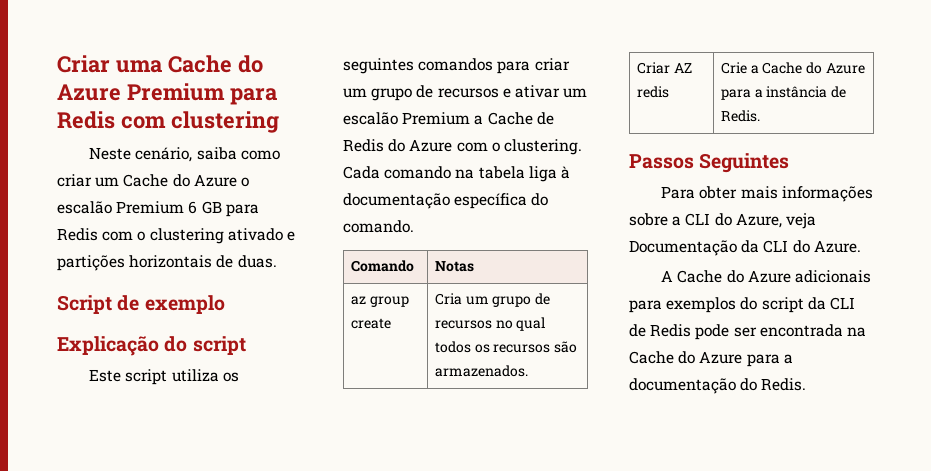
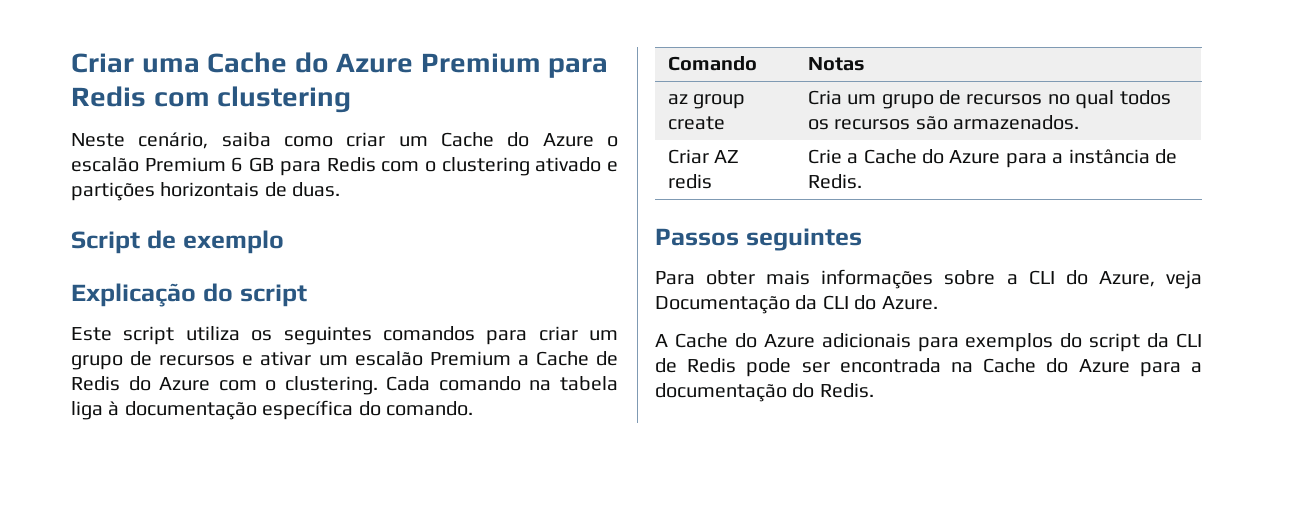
[699,153,790,173] Seguintes -> [745,228,862,251] seguintes

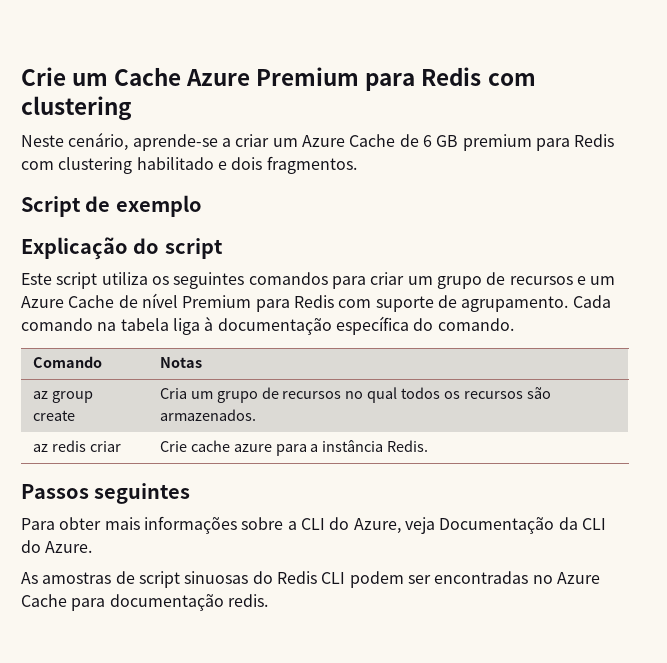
[71,52,329,73] Criar uma Cache do -> [21,67,182,86] Crie um Cache
[221,132,618,147] [71,157,226,172] saiba como criar um Cache do Azure o escalão Premium -> [132,134,419,151] aprende-se a criar um Azure Cache de
[279,157,618,176] [71,182,341,201] para Redis com o clustering ativado e partições horizontais de duas. -> [462,134,615,151] [21,156,357,174] premium para Redis com clustering habilitado e dois fragmentos.
[260,351,619,366] [71,376,378,395] ativar um escalão Premium a Cache de Redis do Azure com o clustering. -> [590,276,616,285] [21,293,569,312] um Azure Cache de nível Premium para Redis com suporte de agrupamento.
[667,149,740,164] Criar AZ -> [32,444,48,452] az
[807,149,1001,164] | Crie a Cache do Azure -> [89,441,121,452] [159,440,272,452] criar | Crie cache azure
[1155,149,1178,164] de -> (384, 446) none
[655,333,1202,352] [655,358,1202,377] [655,383,874,402] A Cache do Azure adicionais para exemplos do script da CLI de Redis pode ser encontrada na Cache do Azure para a documentação do Redis. -> [21,571,600,588] [21,594,268,611] As amostras de script sinuosas do Redis CLI podem ser encontradas no Azure Cache para documentação redis.

